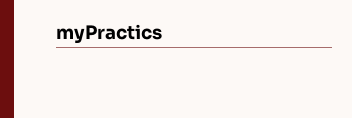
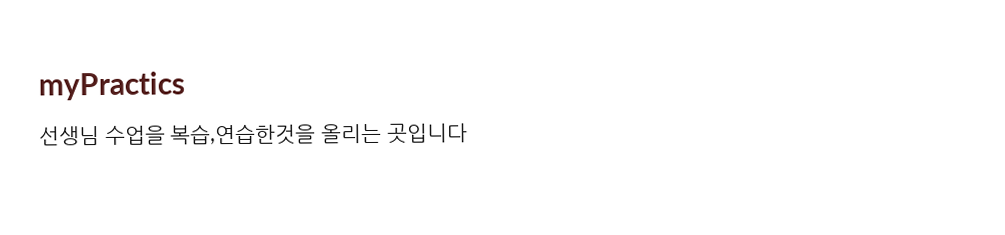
(162, 34) none -> [39,123,468,146] // 선생님 수업을 복습,연습한것을 올리는 곳입니다

